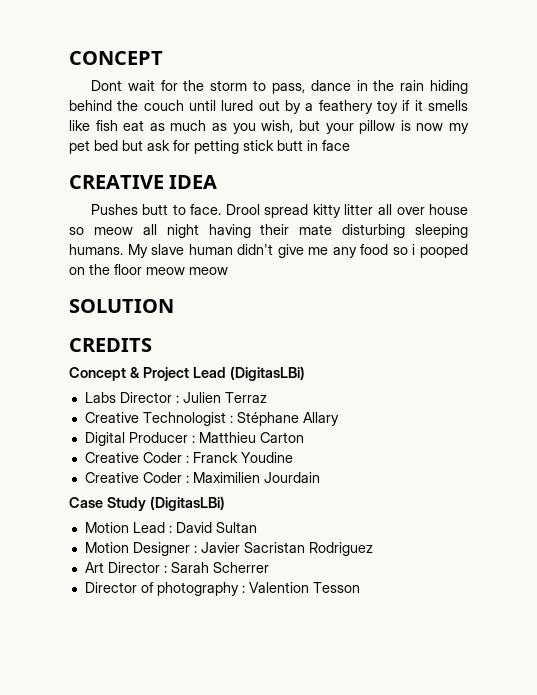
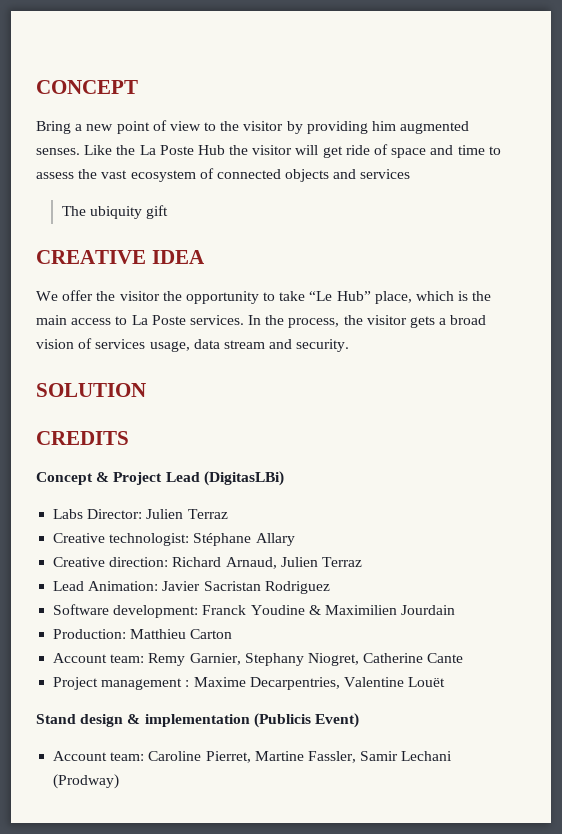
[90,80,469,94] [69,100,468,114] [69,120,470,134] [69,140,350,154] [69,175,218,189] [90,204,468,218] [69,224,468,238] [69,244,469,258] [69,264,228,275] Dont wait for the storm to pass, dance in the rain hiding behind the couch until lured out by a feathery toy if it smells like fish eat as much as you wish, but your pillow is now my pet bed but ask for petting stick butt in face // CREATIVE IDEA // Pushes butt to face. Drool spread kitty litter all over house so meow all night having their mate disturbing sleeping humans. My slave human didn't give me any food so i pooped on the floor meow meow -> [36,120,470,134] [36,144,501,158] [36,168,411,182] [61,205,169,219] [36,250,205,264] [36,290,492,304] [36,315,487,328] [36,338,350,352] Bring a new point of view to the visitor by providing him augmented senses. Like the La Poste Hub the visitor will get ride of space and time to assess the vast ecosystem of connected objects and services // The ubiquity gift // CREATIVE IDEA // We offer the visitor the opportunity to take “Le Hub” place, which is the main access to La Poste services. In the process, the visitor gets a broad vision of services usage, data stream and security.
[119,392,179,403] Director : -> [87,509,143,519] Director:
[142,412,233,426] Technologist : -> [109,533,190,546] technologist:
[84,432,304,446] [84,452,293,463] [84,472,320,483] [69,496,225,511] [84,522,257,533] [84,542,373,556] [84,562,269,573] [84,582,360,596] Digital Producer : Matthieu Carton // Creative Coder : Franck Youdine // Creative Coder : Maximilien Jourdain // Case Study (DigitasLBi) // Motion Lead : David Sultan // Motion Designer : Javier Sacristan Rodriguez // Art Director : Sarah Scherrer // Director of photography : Valention Tesson -> [53,557,362,569] [53,581,330,594] [53,604,456,618] [53,629,233,639] [53,653,464,666] [53,677,446,690] [36,713,359,728] [53,751,453,763] [53,774,120,789] Creative direction: Richard Arnaud, Julien Terraz // Lead Animation: Javier Sacristan Rodriguez // Software development: Franck Youdine & Maximilien Jourdain // Production: Matthieu Carton // Account team: Remy Garnier, Stephany Niogret, Catherine Cante // Project management : Maxime Decarpentries, Valentine Louët // Stand design & implementation (Publicis Event) // Account team: Caroline Pierret, Martine Fassler, Samir Lechani (Prodway)

